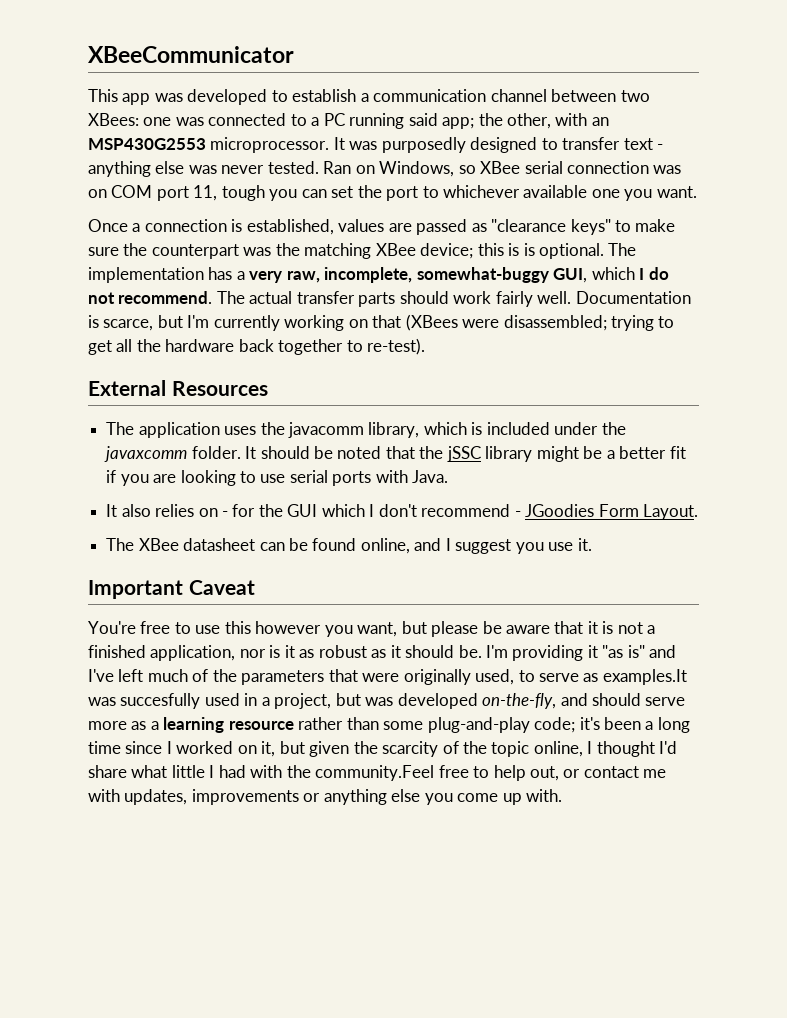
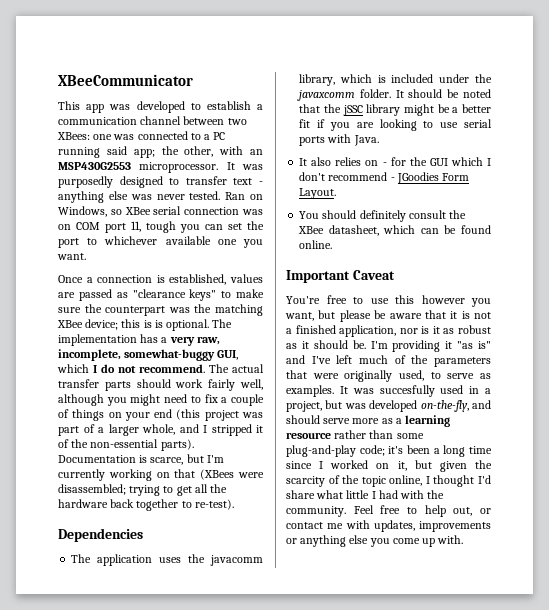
[537,291,572,304] well. -> [240,379,263,390] [58,394,264,406] [58,409,263,421] [58,424,263,436] [58,439,194,451] well, although you might need to fix a couple of things on your end (this project was part of a larger whole, and I stripped it of the non-essential parts).
[88,380,268,396] External Resources -> [58,528,143,542] Dependencies
[106,538,592,554] The XBee datasheet can be found online, and I suggest you use it. -> [299,210,467,222] [298,225,491,236] [299,240,333,249] You should definitely consult the XBee datasheet, which can be found online.
[602,669,687,685] examples.It -> [286,385,348,397] examples. It
[315,765,435,781] community.Feel -> [286,505,374,517] community. Feel

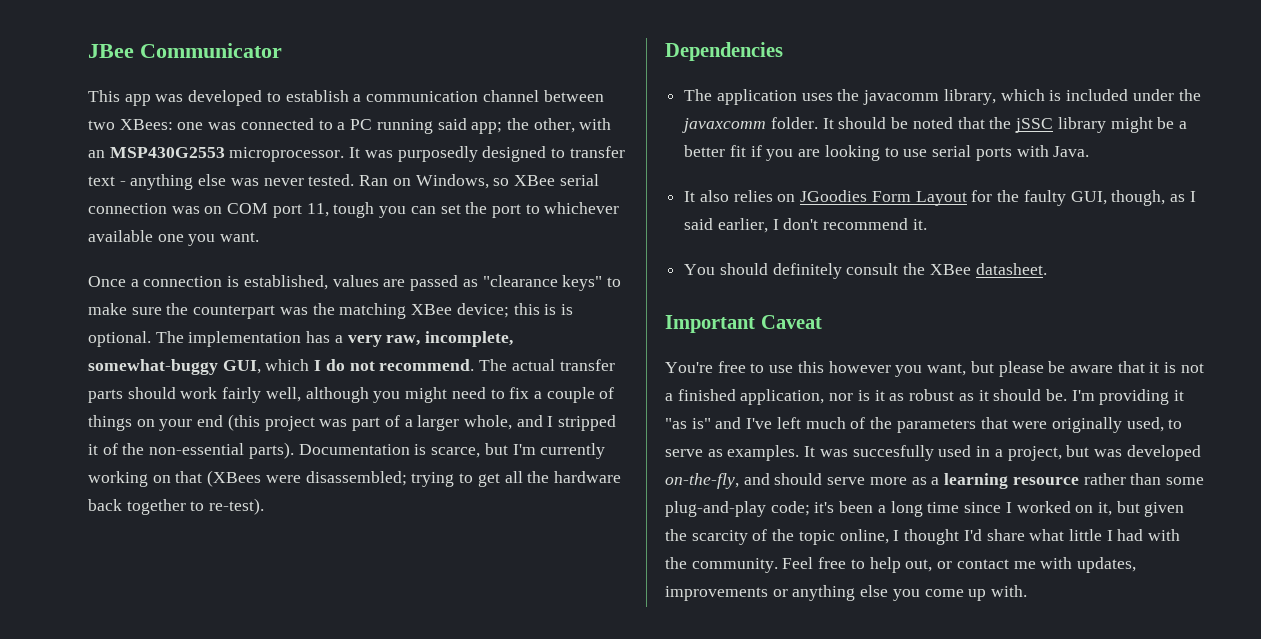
[58,74,193,86] XBeeCommunicator -> [88,43,282,58] JBee Communicator
[382,157,491,166] [299,172,470,184] [299,188,337,199] - for the GUI which I don't recommend - JGoodies Form Layout. -> [800,190,1196,206] [684,218,927,233] JGoodies Form Layout for the faulty GUI, though, as I said earlier, I don't recommend it.
[328,225,491,236] [299,240,333,249] datasheet, which can be found online. -> [975,263,1047,275] datasheet.

